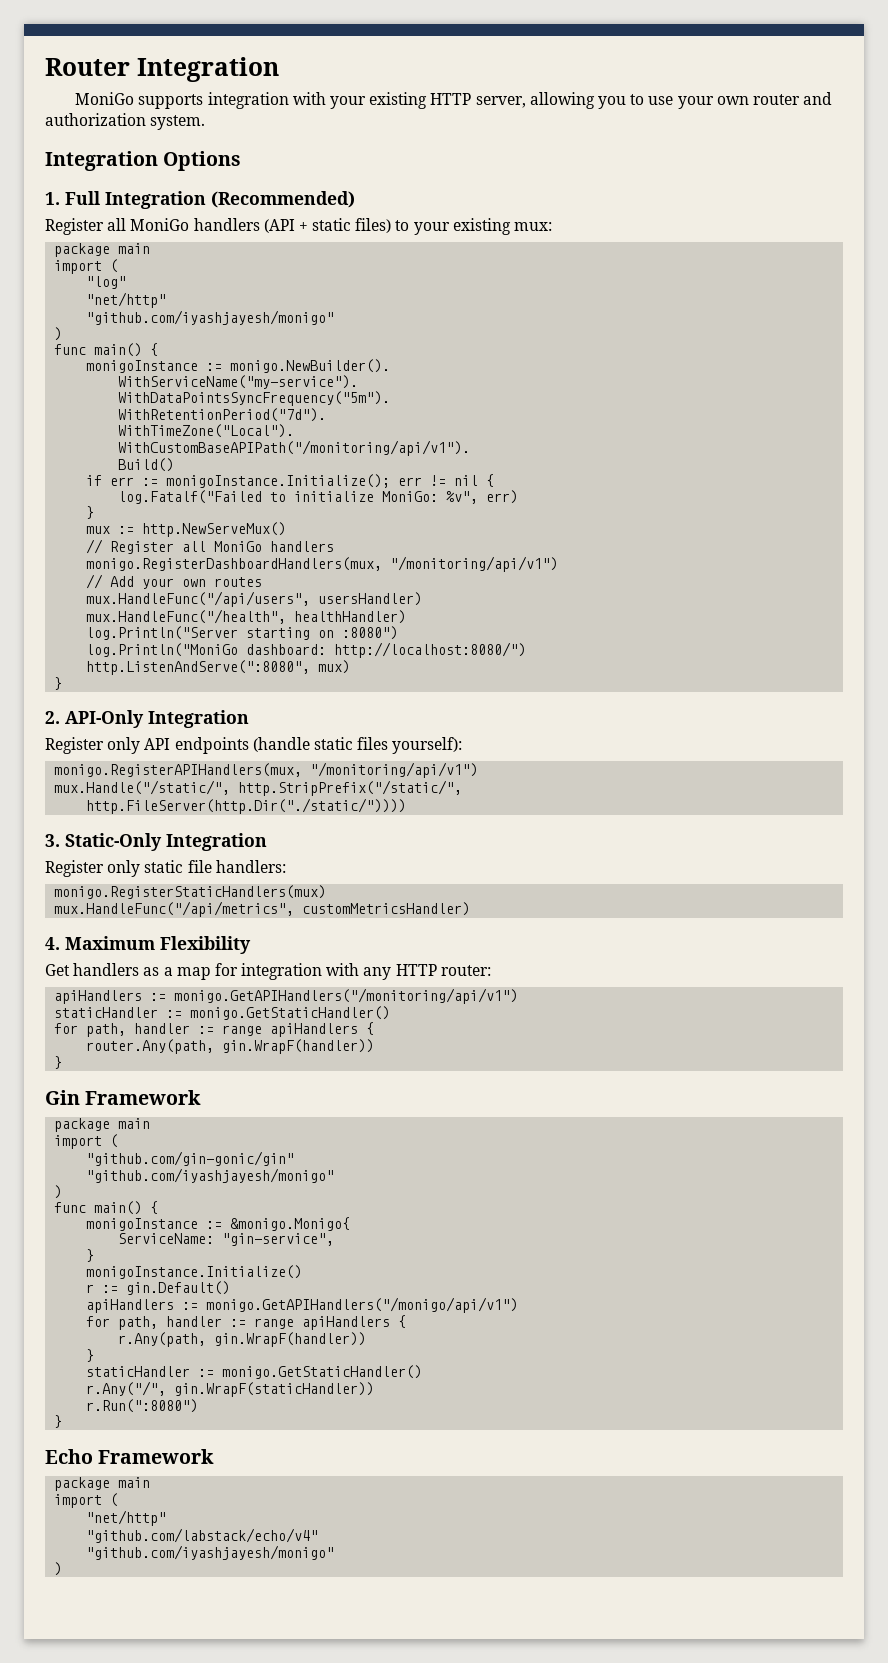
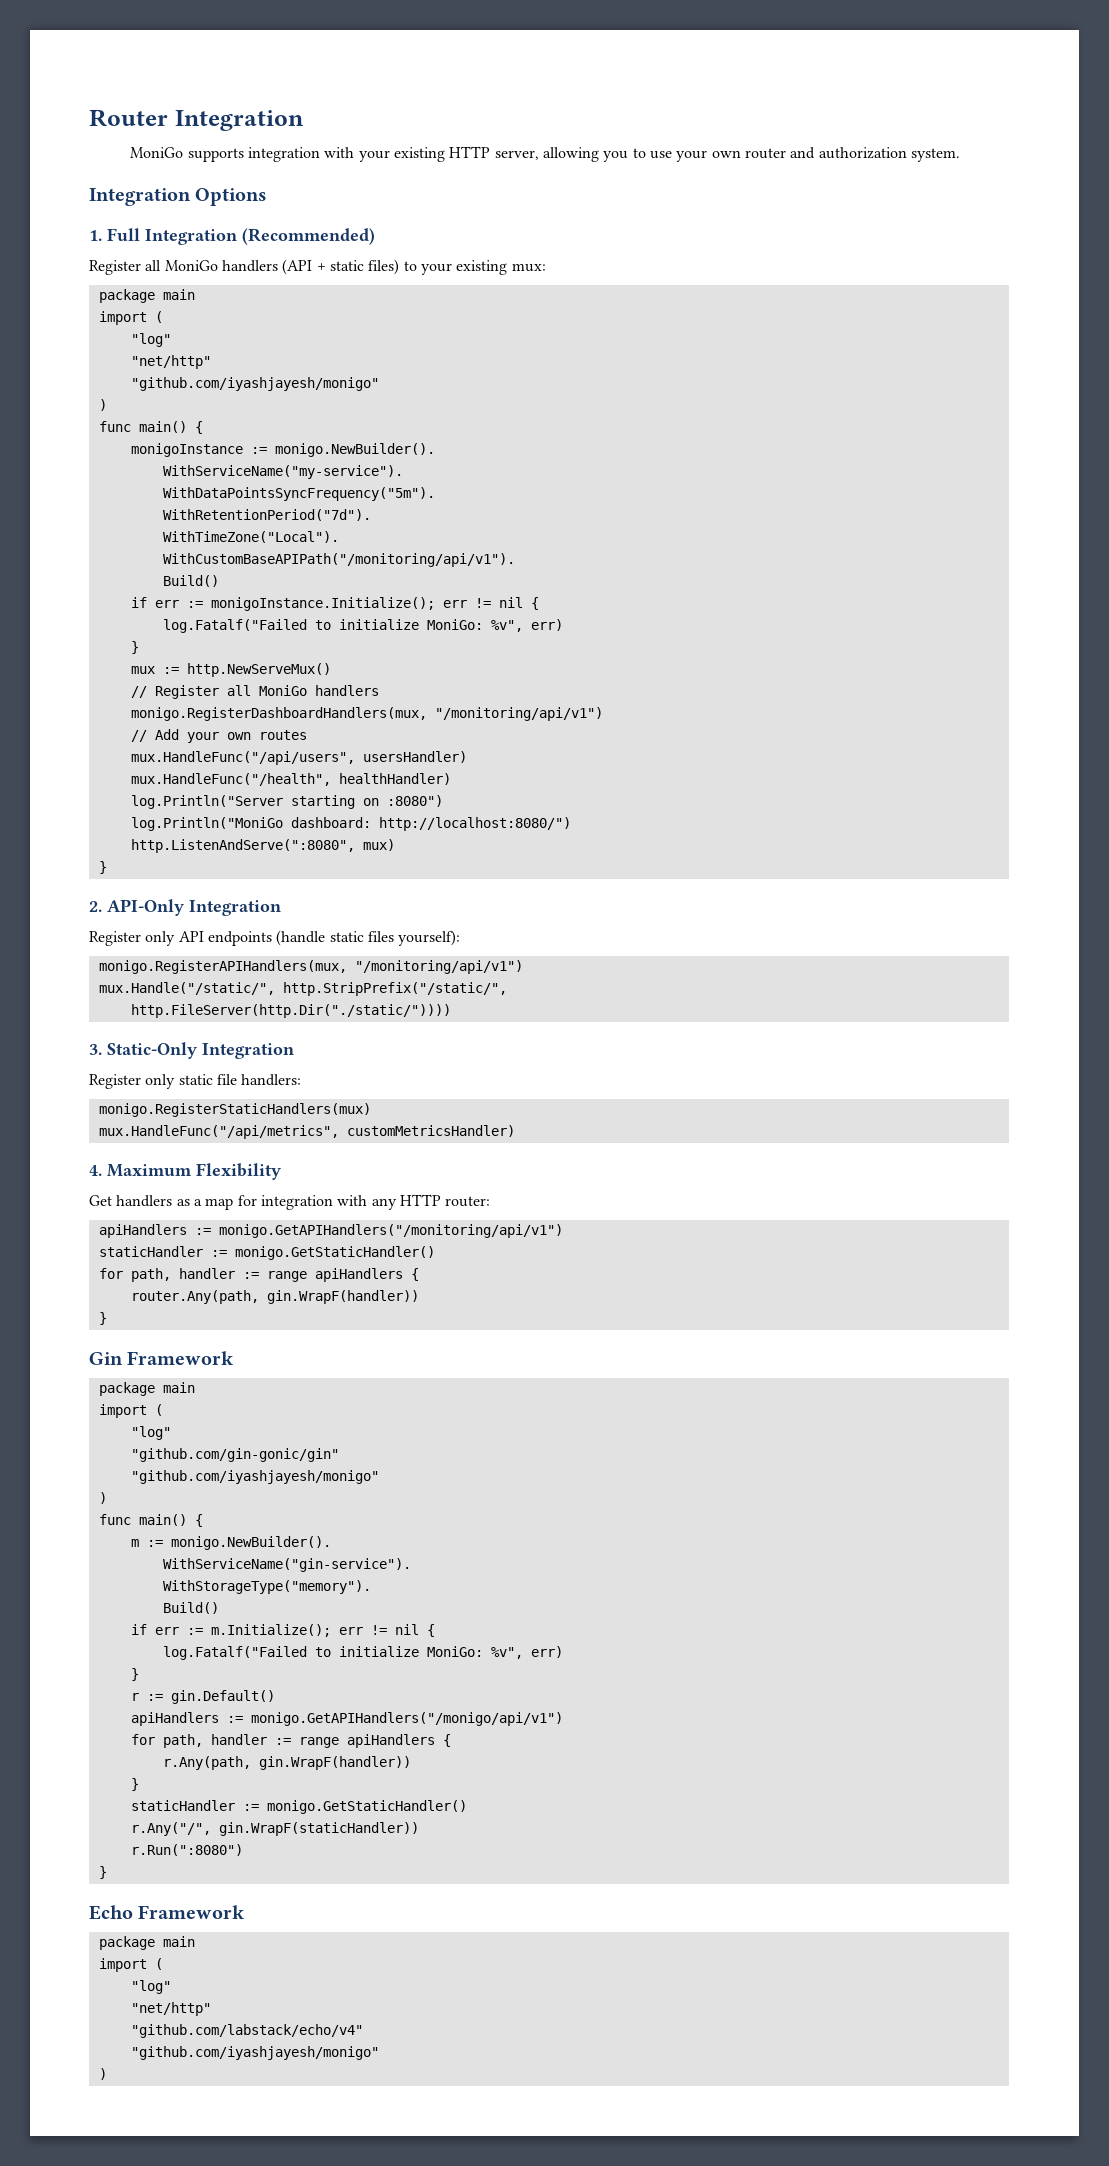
(119, 1141) none -> [130,1426,171,1440] // "log"
[86,1217,351,1231] [118,1233,335,1246] [86,1249,95,1262] [86,1265,303,1279] monigoInstance := &monigo.Monigo{ // ServiceName: "gin-service", // } // monigoInstance.Initialize() -> [130,1536,331,1550] [162,1558,411,1572] [162,1580,371,1594] [162,1602,219,1614] [130,1624,435,1637] [162,1646,563,1660] [130,1668,139,1681] m := monigo.NewBuilder(). // WithServiceName("gin-service"). // WithStorageType("memory"). // Build() // if err := m.Initialize(); err != nil { // log.Fatalf("Failed to initialize MoniGo: %v", err) // }
(119, 1500) none -> [130,1980,171,1994] // "log"

